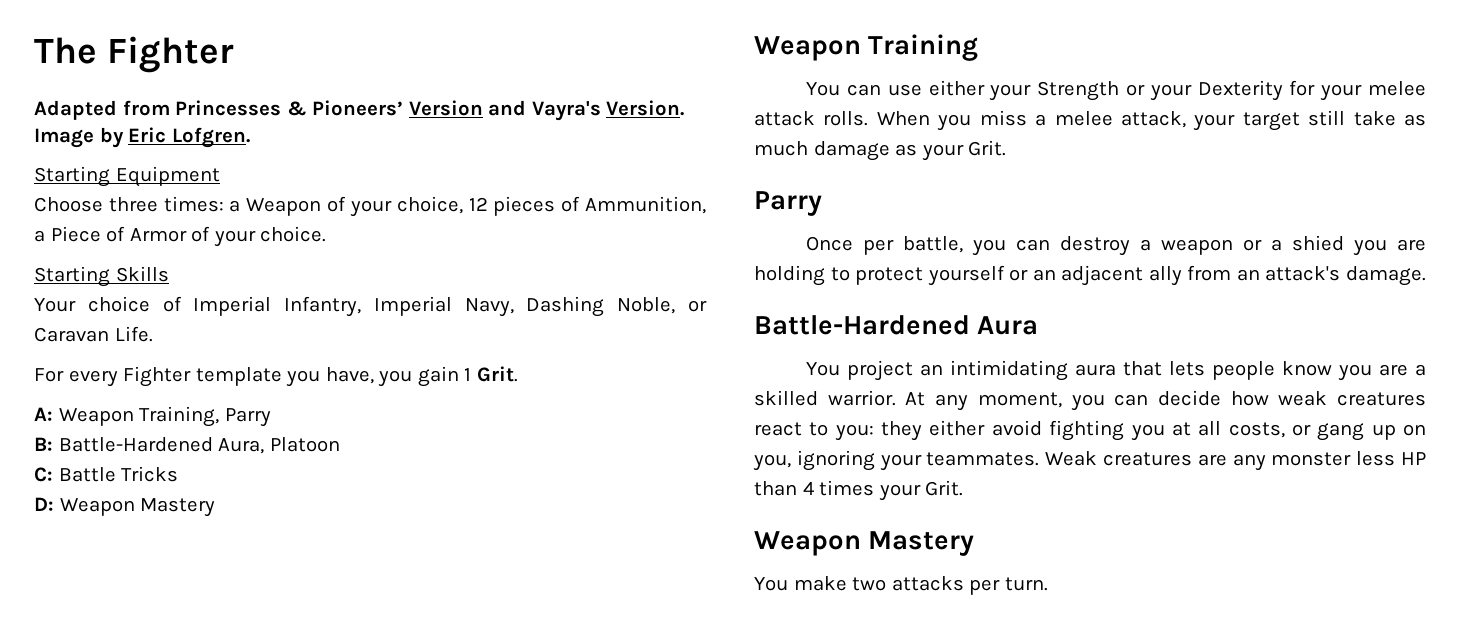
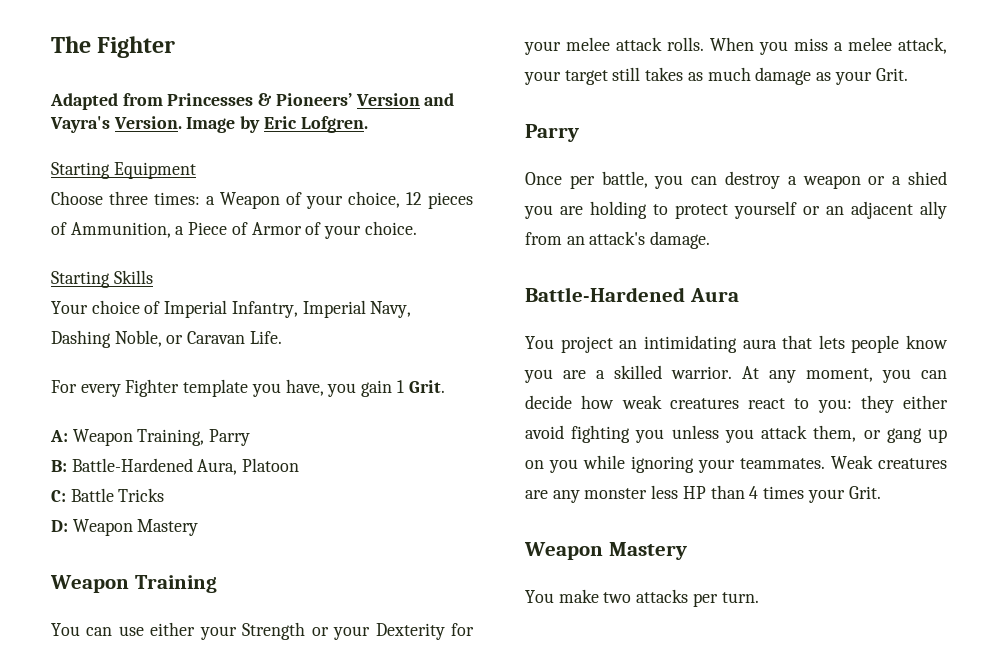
[1353,111,1396,126] take -> [645,67,684,81] takes
[1171,421,1285,438] at all costs, -> [671,425,857,443] unless you attack them,
[753,454,791,471] you, -> [549,455,625,473] you while

